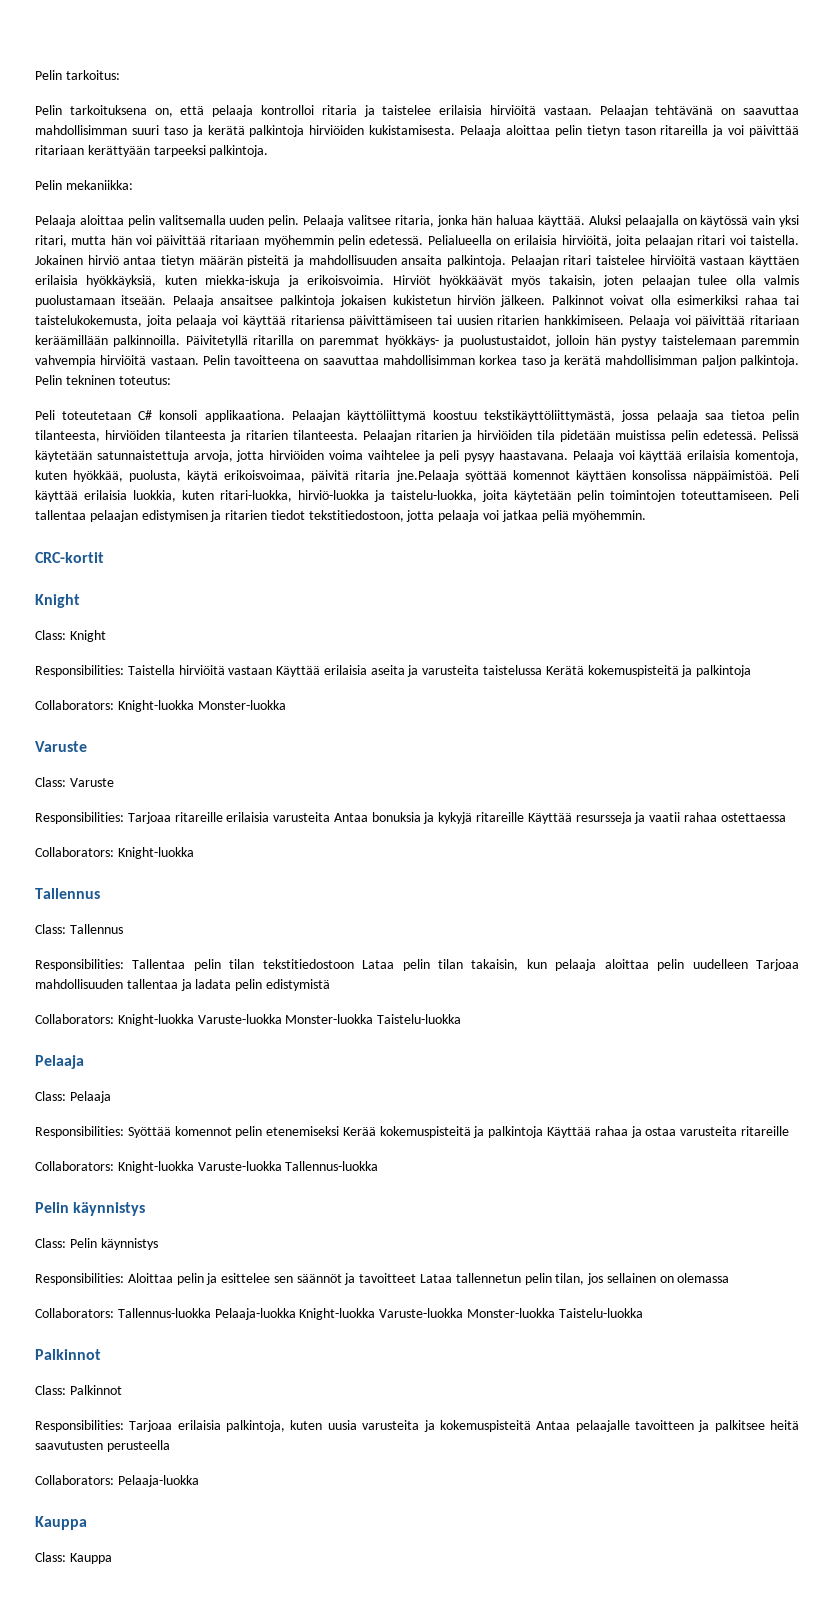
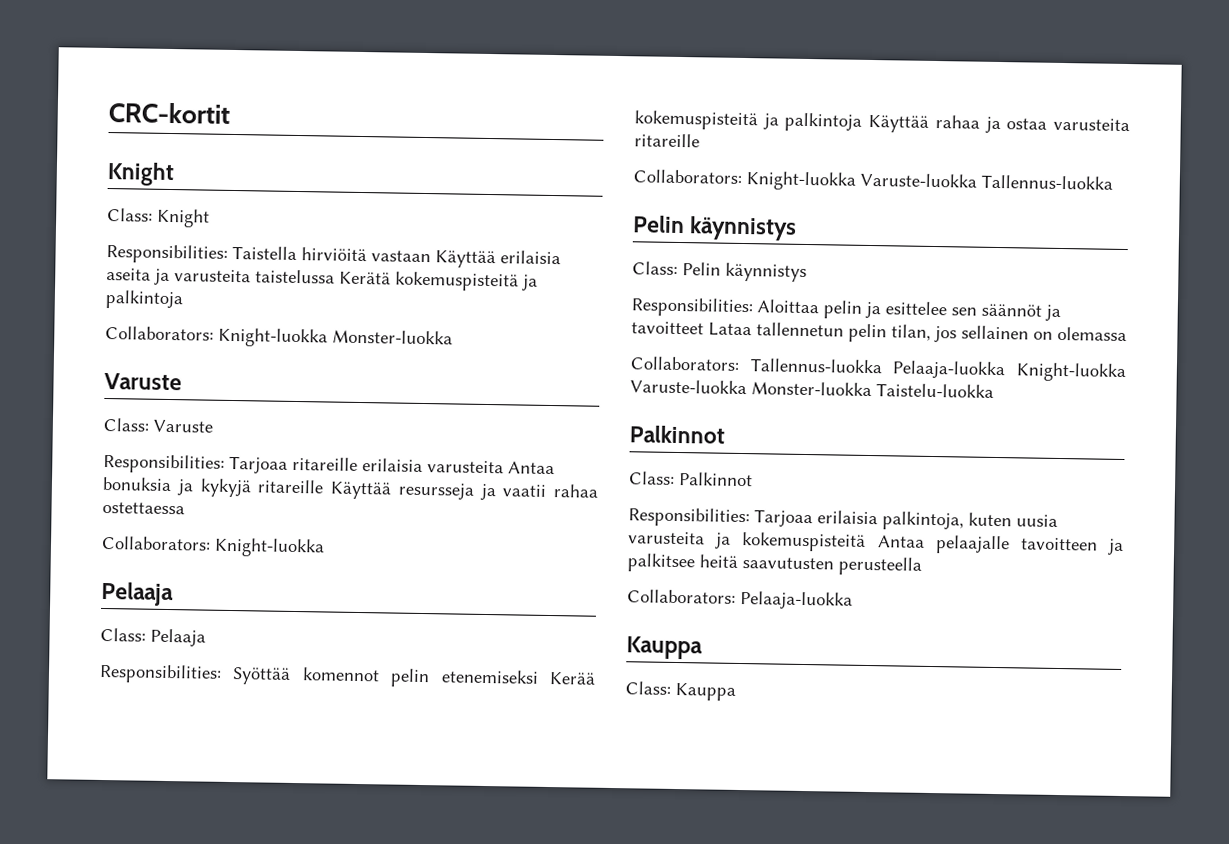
[35,70,120,80] [35,105,799,117] [35,125,799,137] [35,145,269,157] [35,180,133,190] [35,215,800,227] [35,235,799,247] [35,255,799,267] [35,275,800,287] [35,295,800,307] [35,315,799,327] [35,335,799,347] [35,355,800,367] [35,375,171,385] [35,410,800,422] [35,430,799,442] [35,450,799,462] [35,470,800,482] [35,490,799,502] [35,510,647,522] Pelin tarkoitus: // Pelin tarkoituksena on, että pelaaja kontrolloi ritaria ja taistelee erilaisia hirviöitä vastaan. Pelaajan tehtävänä on saavuttaa mahdollisimman suuri taso ja kerätä palkintoja hirviöiden kukistamisesta. Pelaaja aloittaa pelin tietyn tason ritareilla ja voi päivittää ritariaan kerättyään tarpeeksi palkintoja. // Pelin mekaniikka: // Pelaaja aloittaa pelin valitsemalla uuden pelin. Pelaaja valitsee ritaria, jonka hän haluaa käyttää. Aluksi pelaajalla on käytössä vain yksi ritari, mutta hän voi päivittää ritariaan myöhemmin pelin edetessä. Pelialueella on erilaisia hirviöitä, joita pelaajan ritari voi taistella. Jokainen hirviö antaa tietyn määrän pisteitä ja mahdollisuuden ansaita palkintoja. Pelaajan ritari taistelee hirviöitä vastaan käyttäen erilaisia hyökkäyksiä, kuten miekka-iskuja ja erikoisvoimia. Hirviöt hyökkäävät myös takaisin, joten pelaajan tulee olla valmis puolustamaan itseään. Pelaaja ansaitsee palkintoja jokaisen kukistetun hirviön jälkeen. Palkinnot voivat olla esimerkiksi rahaa tai taistelukokemusta, joita pelaaja voi käyttää ritariensa päivittämiseen tai uusien ritarien hankkimiseen. Pelaaja voi päivittää ritariaan keräämillään palkinnoilla. Päivitetyllä ritarilla on paremmat hyökkäys- ja puolustustaidot, jolloin hän pystyy taistelemaan paremmin vahvempia hirviöitä vastaan. Pelin tavoitteena on saavuttaa mahdollisimman korkea taso ja kerätä mahdollisimman paljon palkintoja. Pelin tekninen toteutus: // Peli toteutetaan C# konsoli applikaationa. Pelaajan käyttöliittymä koostuu tekstikäyttöliittymästä, jossa pelaaja saa tietoa pelin tilanteesta, hirviöiden tilanteesta ja ritarien tilanteesta. Pelaajan ritarien ja hirviöiden tila pidetään muistissa pelin edetessä. Pelissä käytetään satunnaistettuja arvoja, jotta hirviöiden voima vaihtelee ja peli pysyy haastavana. Pelaaja voi käyttää erilaisia komentoja, kuten hyökkää, puolusta, käytä erikoisvoimaa, päivitä ritaria jne.Pelaaja syöttää komennot käyttäen konsolissa näppäimistöä. Peli käyttää erilaisia luokkia, kuten ritari-luokka, hirviö-luokka ja taistelu-luokka, joita käytetään pelin toimintojen toteuttamiseen. Peli tallentaa pelaajan edistymisen ja ritarien tiedot tekstitiedostoon, jotta pelaaja voi jatkaa peliä myöhemmin. // -> (108, 113) none
[35,888,100,899] [35,924,123,934] [35,959,800,971] [35,979,330,991] [35,1014,462,1026] // Tallennus // Class: Tallennus // Responsibilities: Tallentaa pelin tilan tekstitiedostoon Lataa pelin tilan takaisin, kun pelaaja aloittaa pelin uudelleen Tarjoaa mahdollisuuden tallentaa ja ladata pelin edistymistä // Collaborators: Knight-luokka Varuste-luokka Monster-luokka Taistelu-luokka -> (325, 547) none

